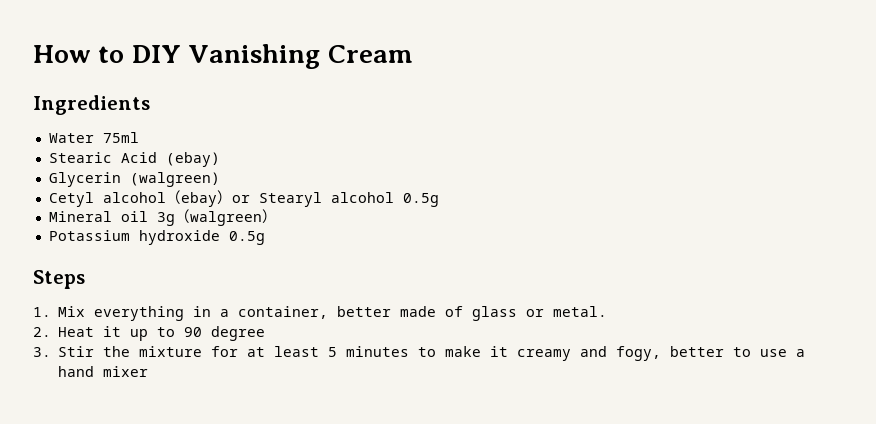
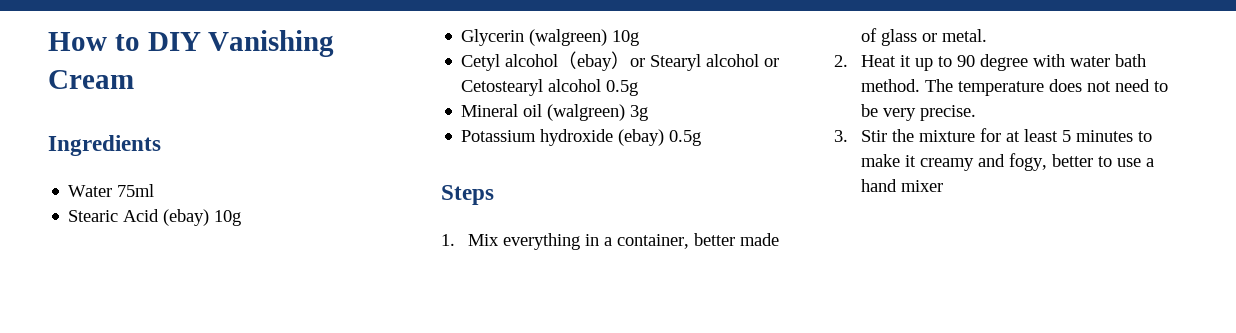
(220, 159) none -> [214,210,242,226] 10g
(220, 179) none -> [612,30,640,46] 10g
(394, 197) none -> [764,58,780,67] [461,79,602,96] or Cetostearyl alcohol
(148, 216) none -> [547,104,626,121] (walgreen)
[174,209,277,226] （walgreen） -> (649, 113) none
(220, 237) none -> [618,129,665,146] (ebay)
(266, 333) none -> [1033,54,1147,67] [861,79,1169,96] [861,104,977,121] with water bath method. The temperature does not need to be very precise.

